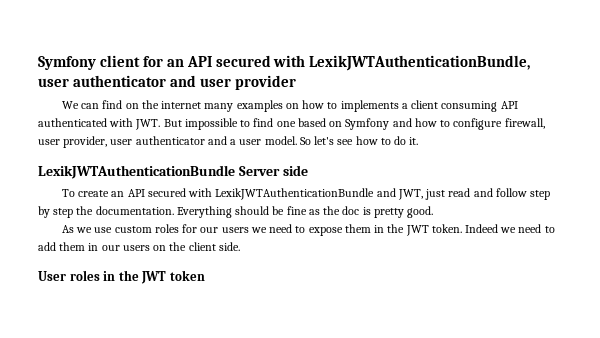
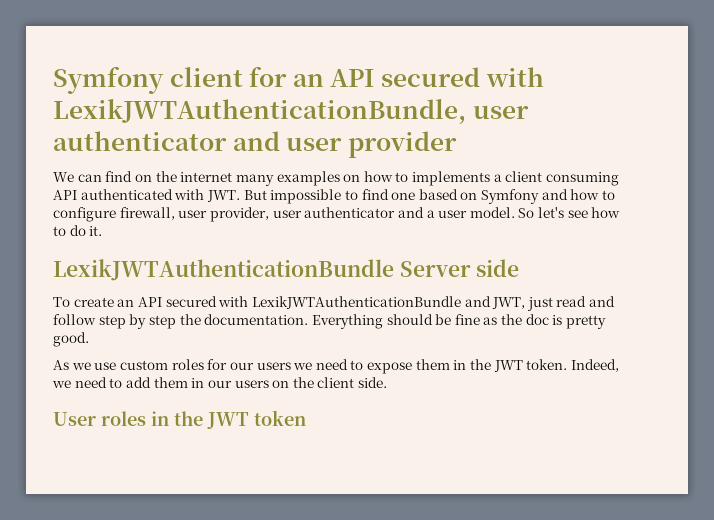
[464,224,498,233] Indeed -> [570,359,619,372] Indeed,

